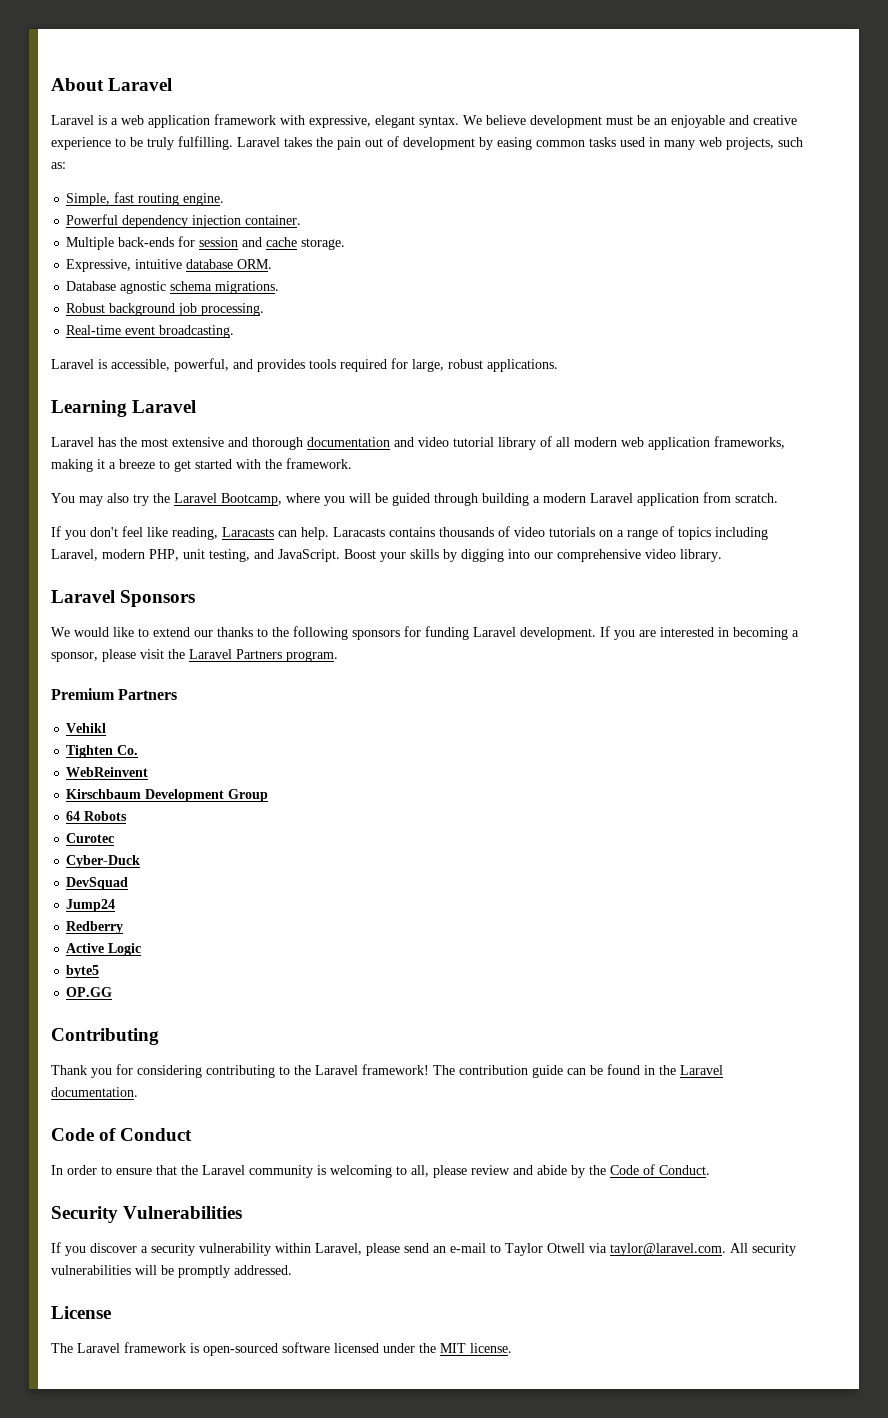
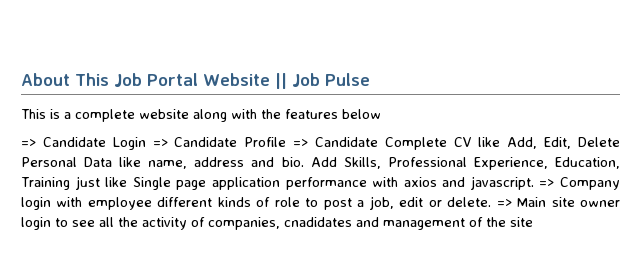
[108,78,173,91] [51,114,797,128] [51,136,803,150] [51,162,66,169] [66,192,225,206] [66,214,302,228] [66,236,346,250] [66,259,273,272] [66,281,280,294] [66,303,265,316] [66,325,235,338] [51,358,558,372] [51,400,197,417] [51,436,785,450] [51,458,352,472] [51,492,778,506] [51,526,768,540] [51,549,722,562] [51,590,196,607] [51,626,799,640] [51,649,338,662] [51,688,178,700] [66,723,107,733] [66,745,139,758] [66,767,149,777] [66,789,269,802] [66,811,128,821] [66,833,115,843] [66,855,141,868] [66,877,129,890] [66,899,116,912] [66,921,124,934] [66,943,142,956] [66,965,100,978] [66,987,113,997] [51,1028,159,1045] [51,1064,723,1078] [51,1087,138,1097] [51,1128,193,1141] [51,1164,710,1178] [51,1206,243,1223] [51,1242,796,1256] [51,1265,292,1278] [51,1306,111,1319] [51,1342,512,1356] Laravel // Laravel is a web application framework with expressive, elegant syntax. We believe development must be an enjoyable and creative experience to be truly fulfilling. Laravel takes the pain out of development by easing common tasks used in many web projects, such as: // Simple, fast routing engine. // Powerful dependency injection container. // Multiple back-ends for session and cache storage. // Expressive, intuitive database ORM. // Database agnostic schema migrations. // Robust background job processing. // Real-time event broadcasting. // Laravel is accessible, powerful, and provides tools required for large, robust applications. // Learning Laravel // Laravel has the most extensive and thorough documentation and video tutorial library of all modern web application frameworks, making it a breeze to get started with the framework. // You may also try the Laravel Bootcamp, where you will be guided through building a modern Laravel application from scratch. // If you don't feel like reading, Laracasts can help. Laracasts contains thousands of video tutorials on a range of topics including Laravel, modern PHP, unit testing, and JavaScript. Boost your skills by digging into our comprehensive video library. // Laravel Sponsors // We would like to extend our thanks to the following sponsors for funding Laravel development. If you are interested in becoming a sponsor, please visit the Laravel Partners program. // Premium Partners // Vehikl // Tighten Co. // WebReinvent // Kirschbaum Development Group // 64 Robots // Curotec // Cyber-Duck // DevSquad // Jump24 // Redberry // Active Logic // byte5 // OP.GG // Contributing // Thank you for considering contributing to the Laravel framework! The contribution guide can be found in the Laravel documentation. // Code of Conduct // In order to ensure that the Laravel community is welcoming to all, please review and abide by the Code of Conduct. // Security Vulnerabilities // If you discover a security vulnerability within Laravel, please send an e-mail to Taylor Otwell via taylor@laravel.com. All security vulnerabilities will be promptly addressed. // License // The Laravel framework is open-sourced software licensed under the MIT license. -> [75,73,370,89] [21,109,381,122] [21,137,620,150] [21,157,620,170] [21,176,620,190] [21,196,621,210] [21,217,533,230] This Job Portal Website || Job Pulse // This is a complete website along with the features below // => Candidate Login => Candidate Profile => Candidate Complete CV like Add, Edit, Delete Personal Data like name, address and bio. Add Skills, Professional Experience, Education, Training just like Single page application performance with axios and javascript. => Company login with employee different kinds of role to post a job, edit or delete. => Main site owner login to see all the activity of companies, cnadidates and management of the site

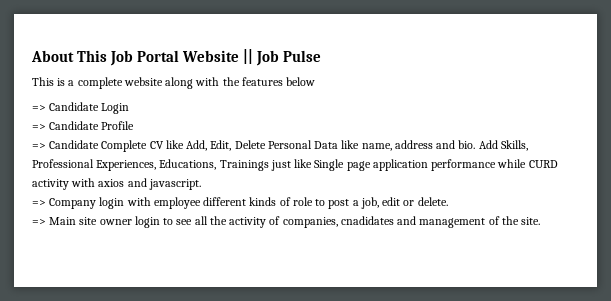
(146, 143) none -> (130, 108) //
(287, 142) none -> (135, 125) //
[473,157,620,170] [21,177,70,190] Experience, Education, Training -> [96,159,269,171] Experiences, Educations, Trainings
(367, 183) none -> [497,159,558,168] [32,179,69,190] while CURD activity
(534, 183) none -> (201, 184) //
(492, 202) none -> (448, 201) //
[510,217,533,227] site -> [521,217,541,225] site.

